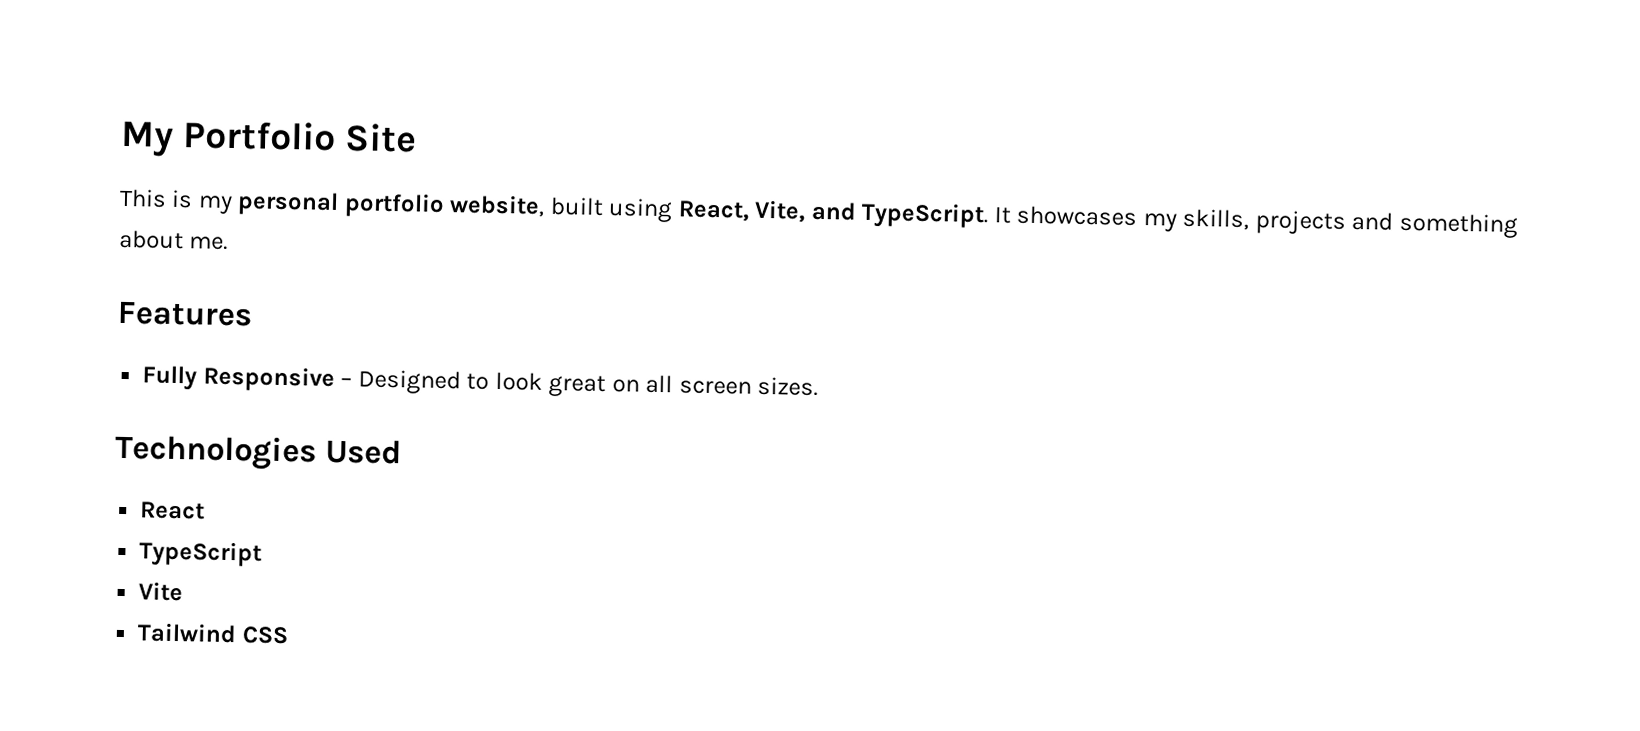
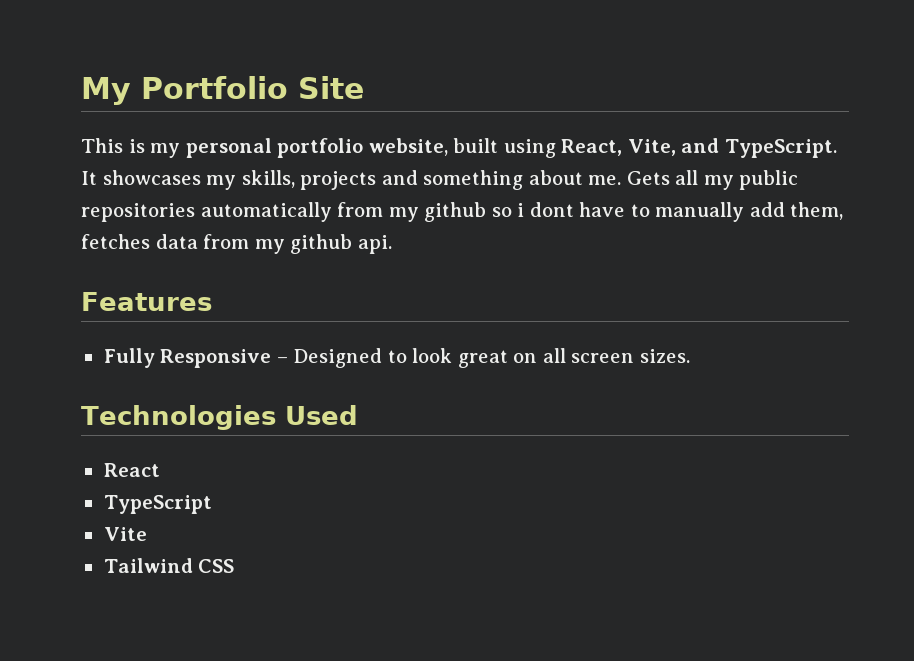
(229, 243) none -> [626,170,799,190] [81,202,844,222] [81,234,392,254] Gets all my public repositories automatically from my github so i dont have to manually add them, fetches data from my github api.

